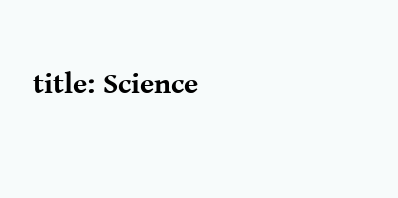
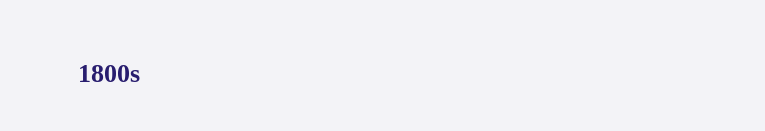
[33,71,198,93] title: Science -> [78,65,140,82] 1800s

